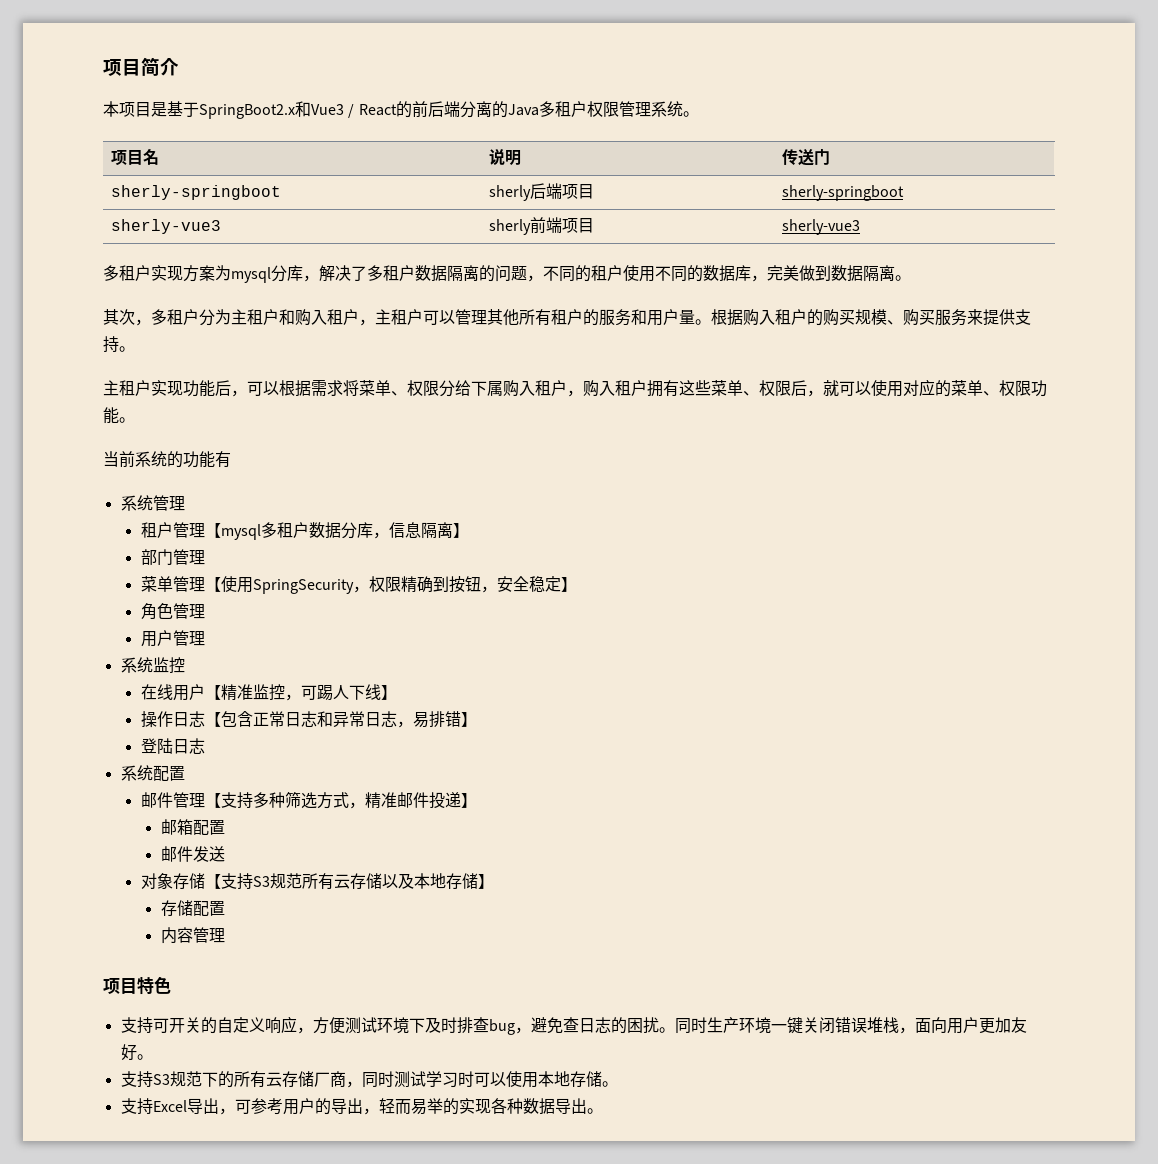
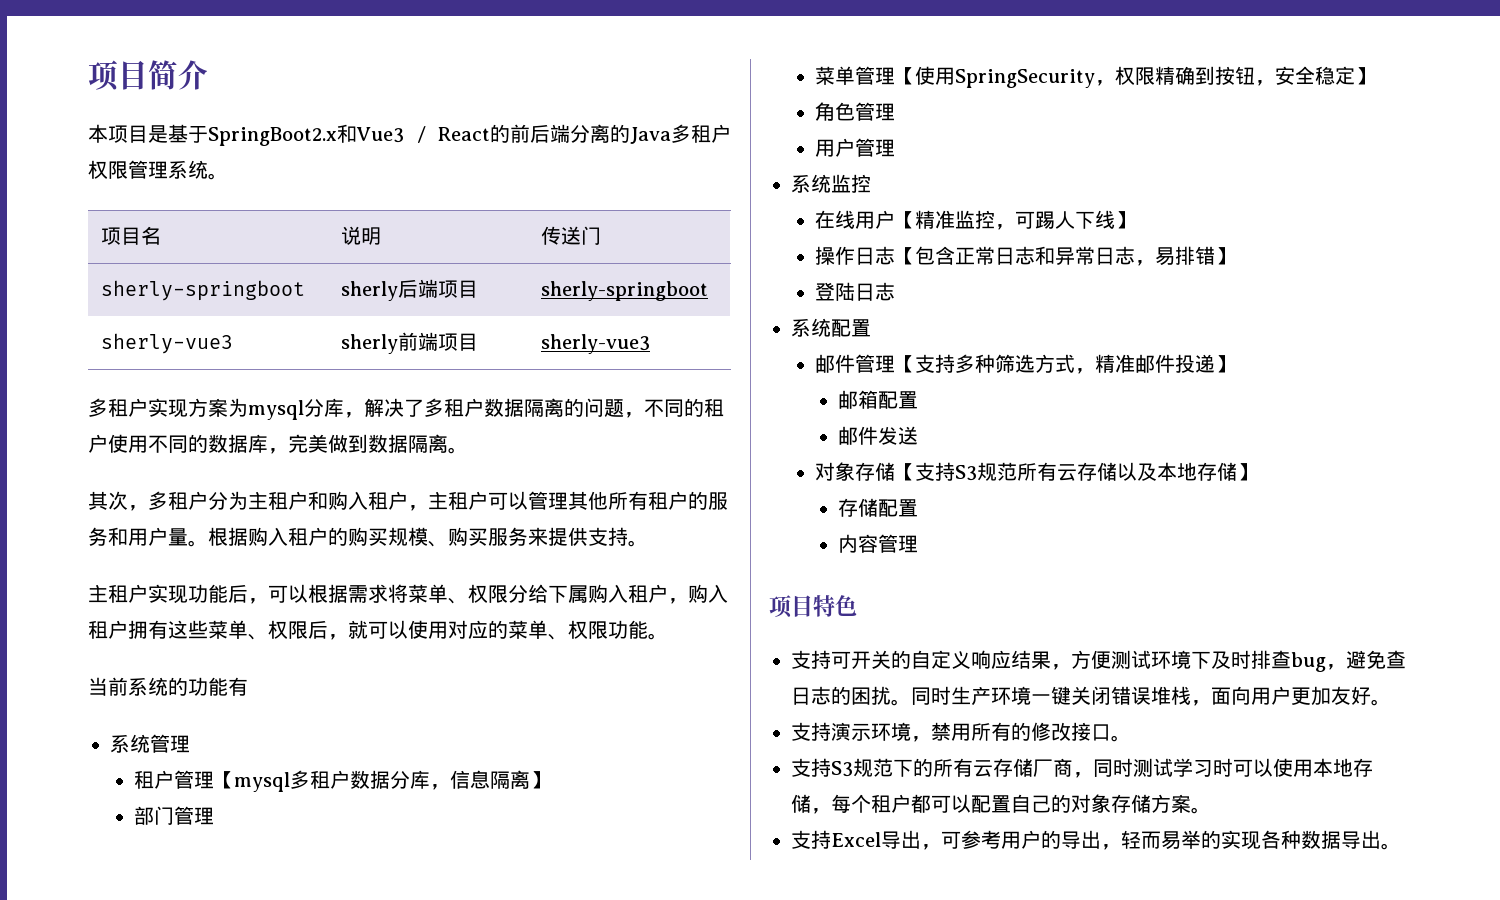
(297, 1024) none -> [1011,650,1051,669] 结果
(153, 1057) none -> [791,722,1131,742] // 支持演示环境，禁用所有的修改接口。
(602, 1079) none -> [811,794,1191,814] ，每个租户都可以配置自己的对象存储方案

